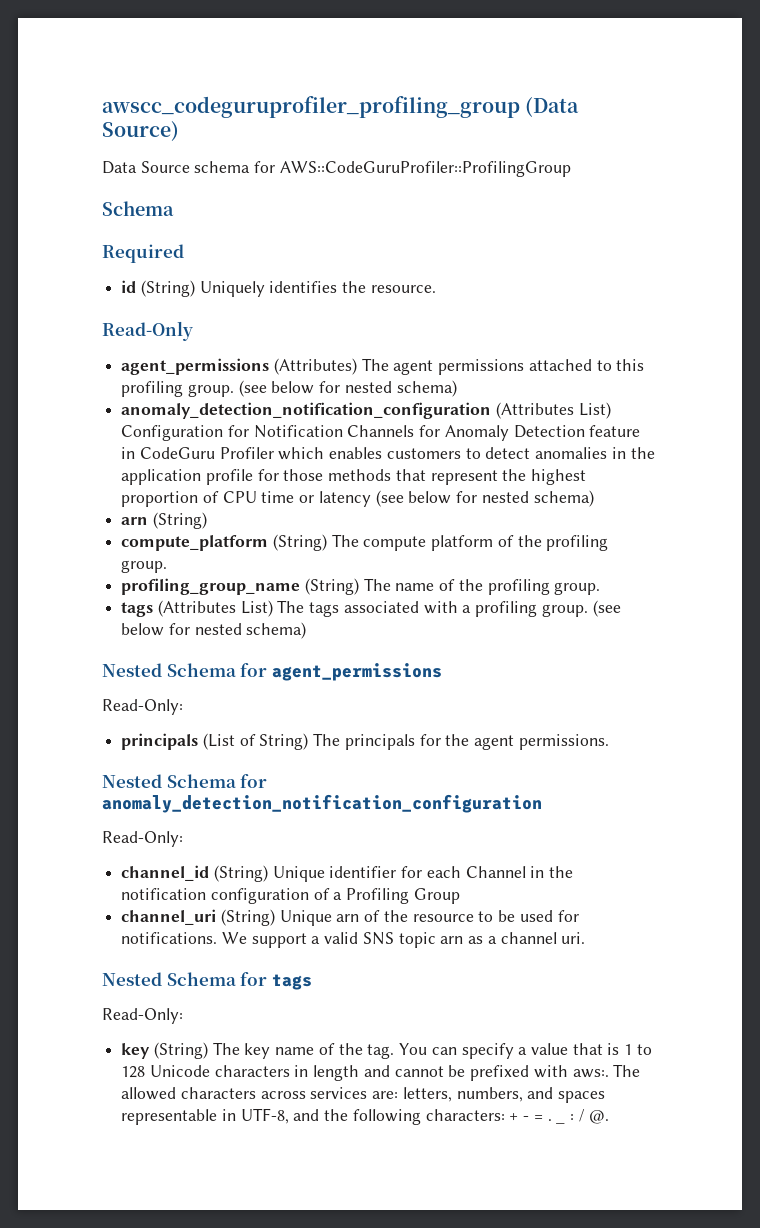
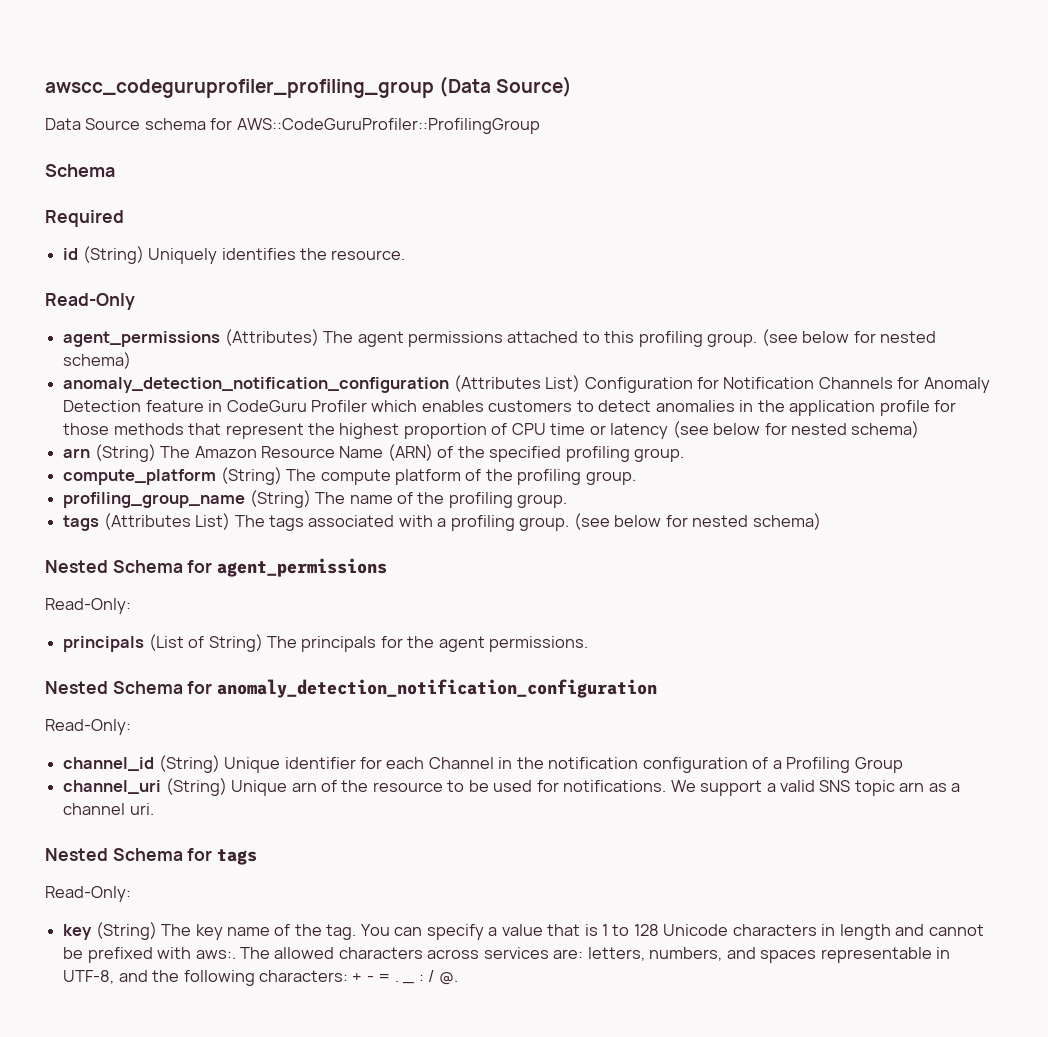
(207, 520) none -> [160,444,685,462] The Amazon Resource Name (ARN) of the specified profiling group.

